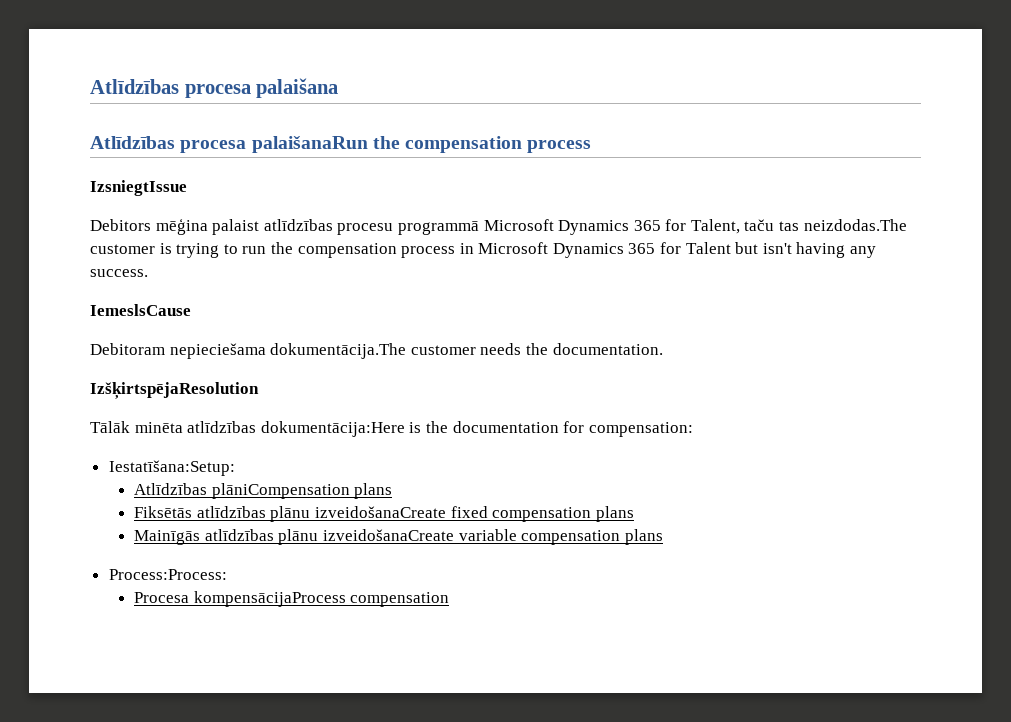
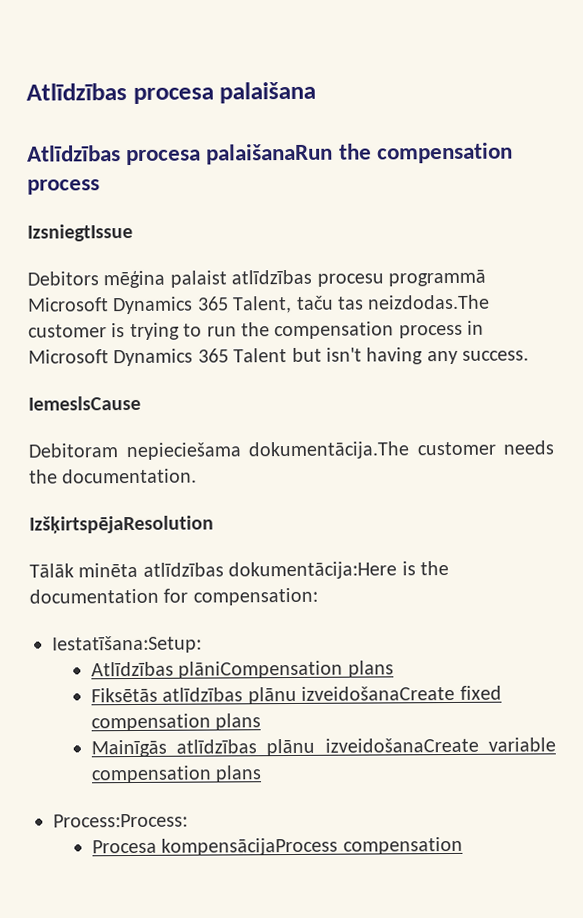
[665,219,687,231] for -> (229, 303) none
[660,242,682,254] for -> (229, 355) none

